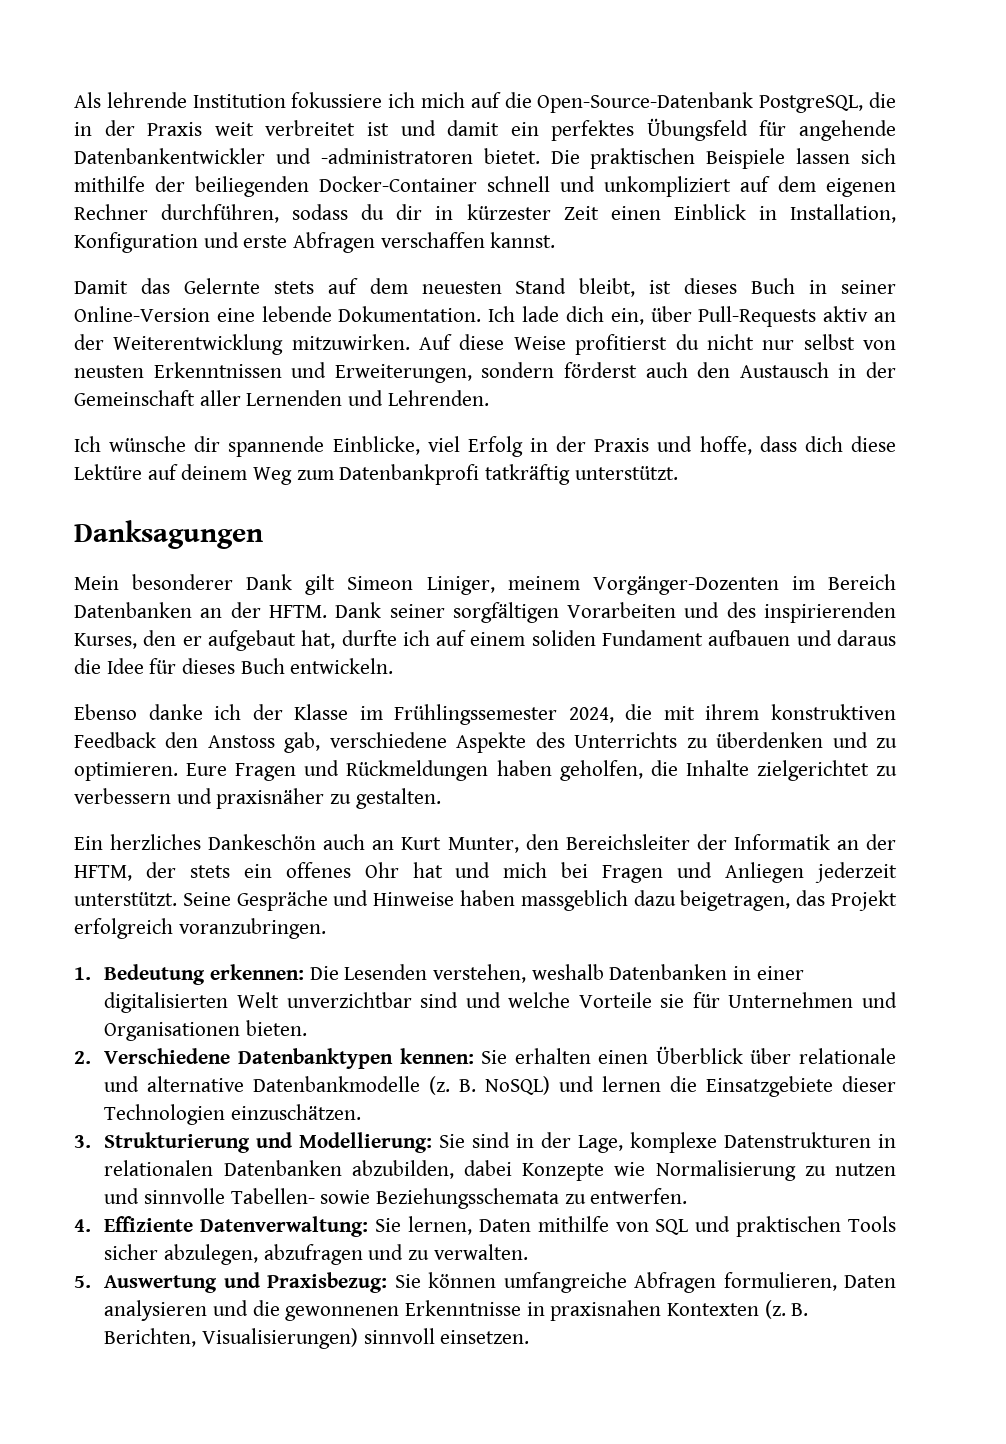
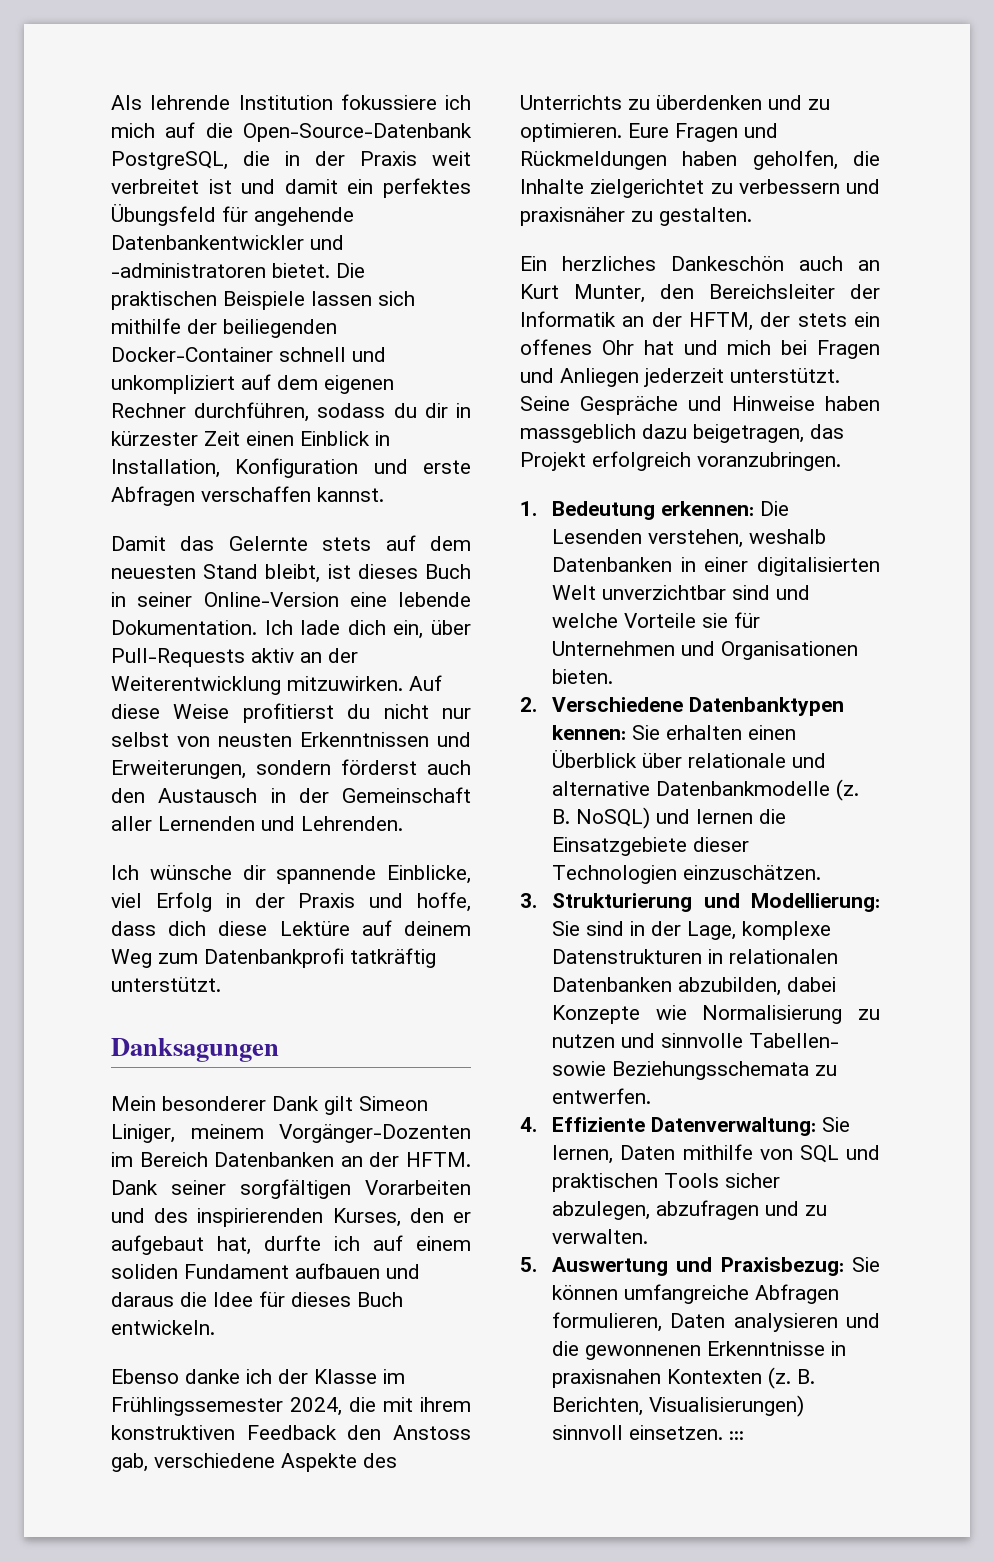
(530, 1337) none -> [729,1431,745,1440] :::

